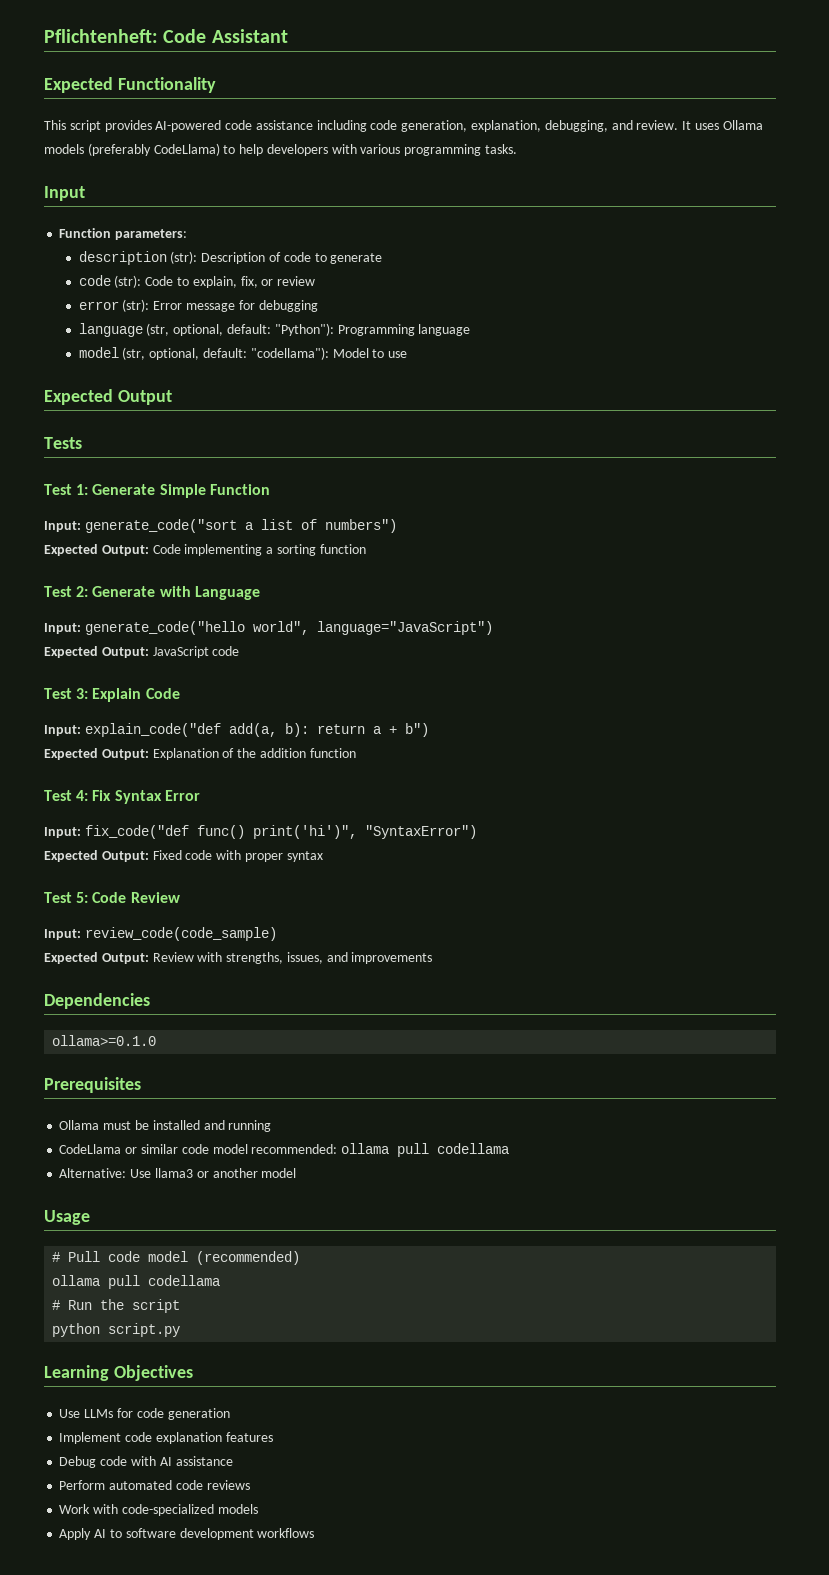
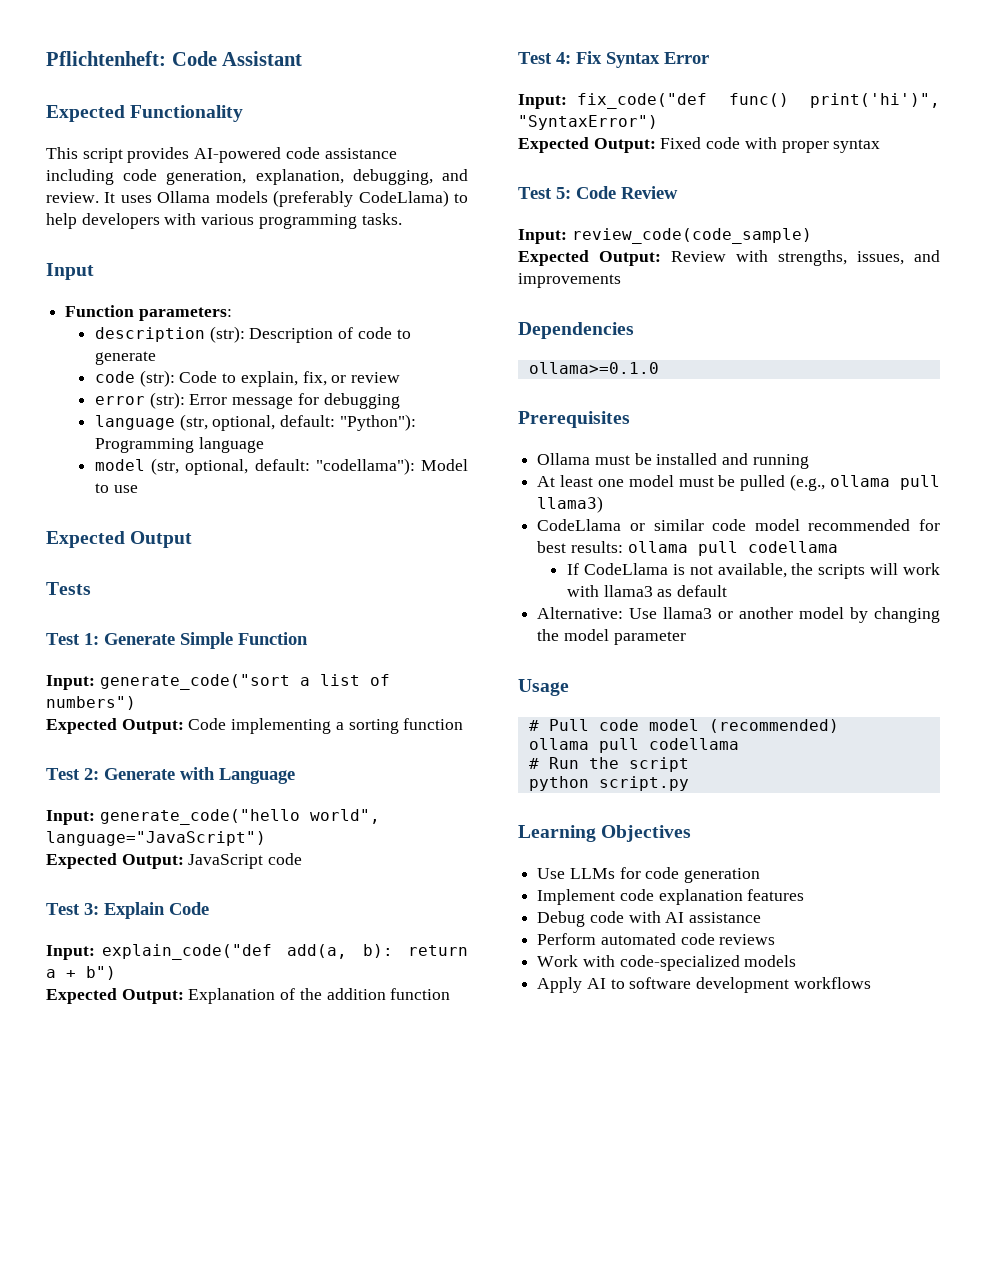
(272, 1126) none -> [537,474,940,491] [537,496,604,513] // At least one model must be pulled (e.g., ollama pull llama3)
[251,1143,510,1157] recommended: ollama pull codellama -> [808,519,940,531] [537,541,838,556] [567,563,940,579] [567,585,728,597] recommended for best results: ollama pull codellama // If CodeLlama is not available, the scripts will work with llama3 as default
(297, 1173) none -> [850,607,940,623] [537,629,686,645] by changing the model parameter

